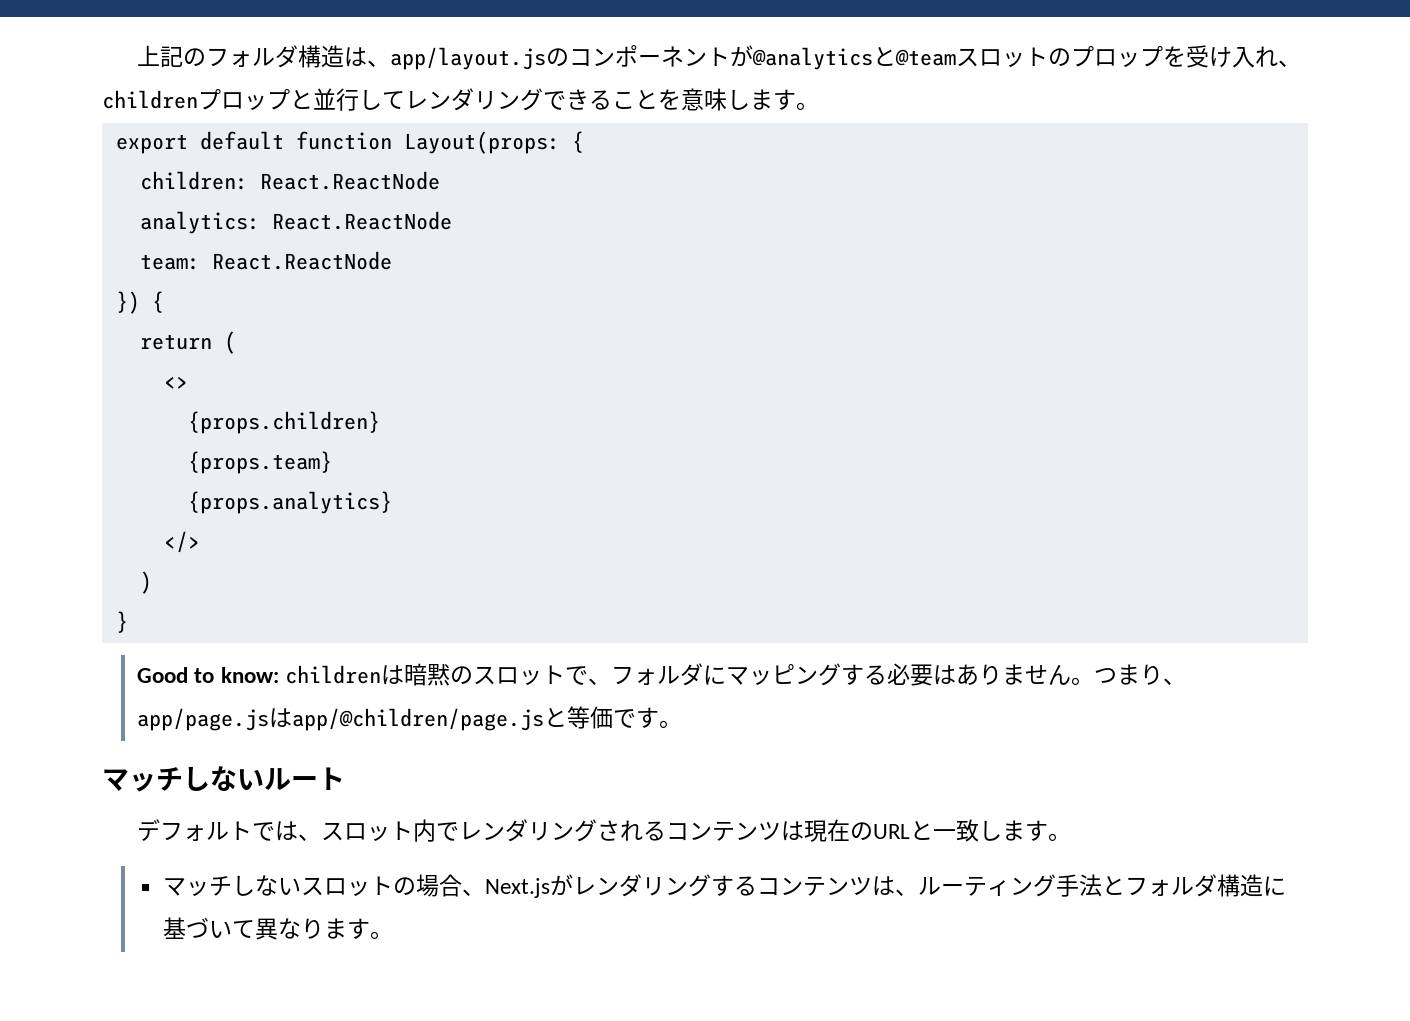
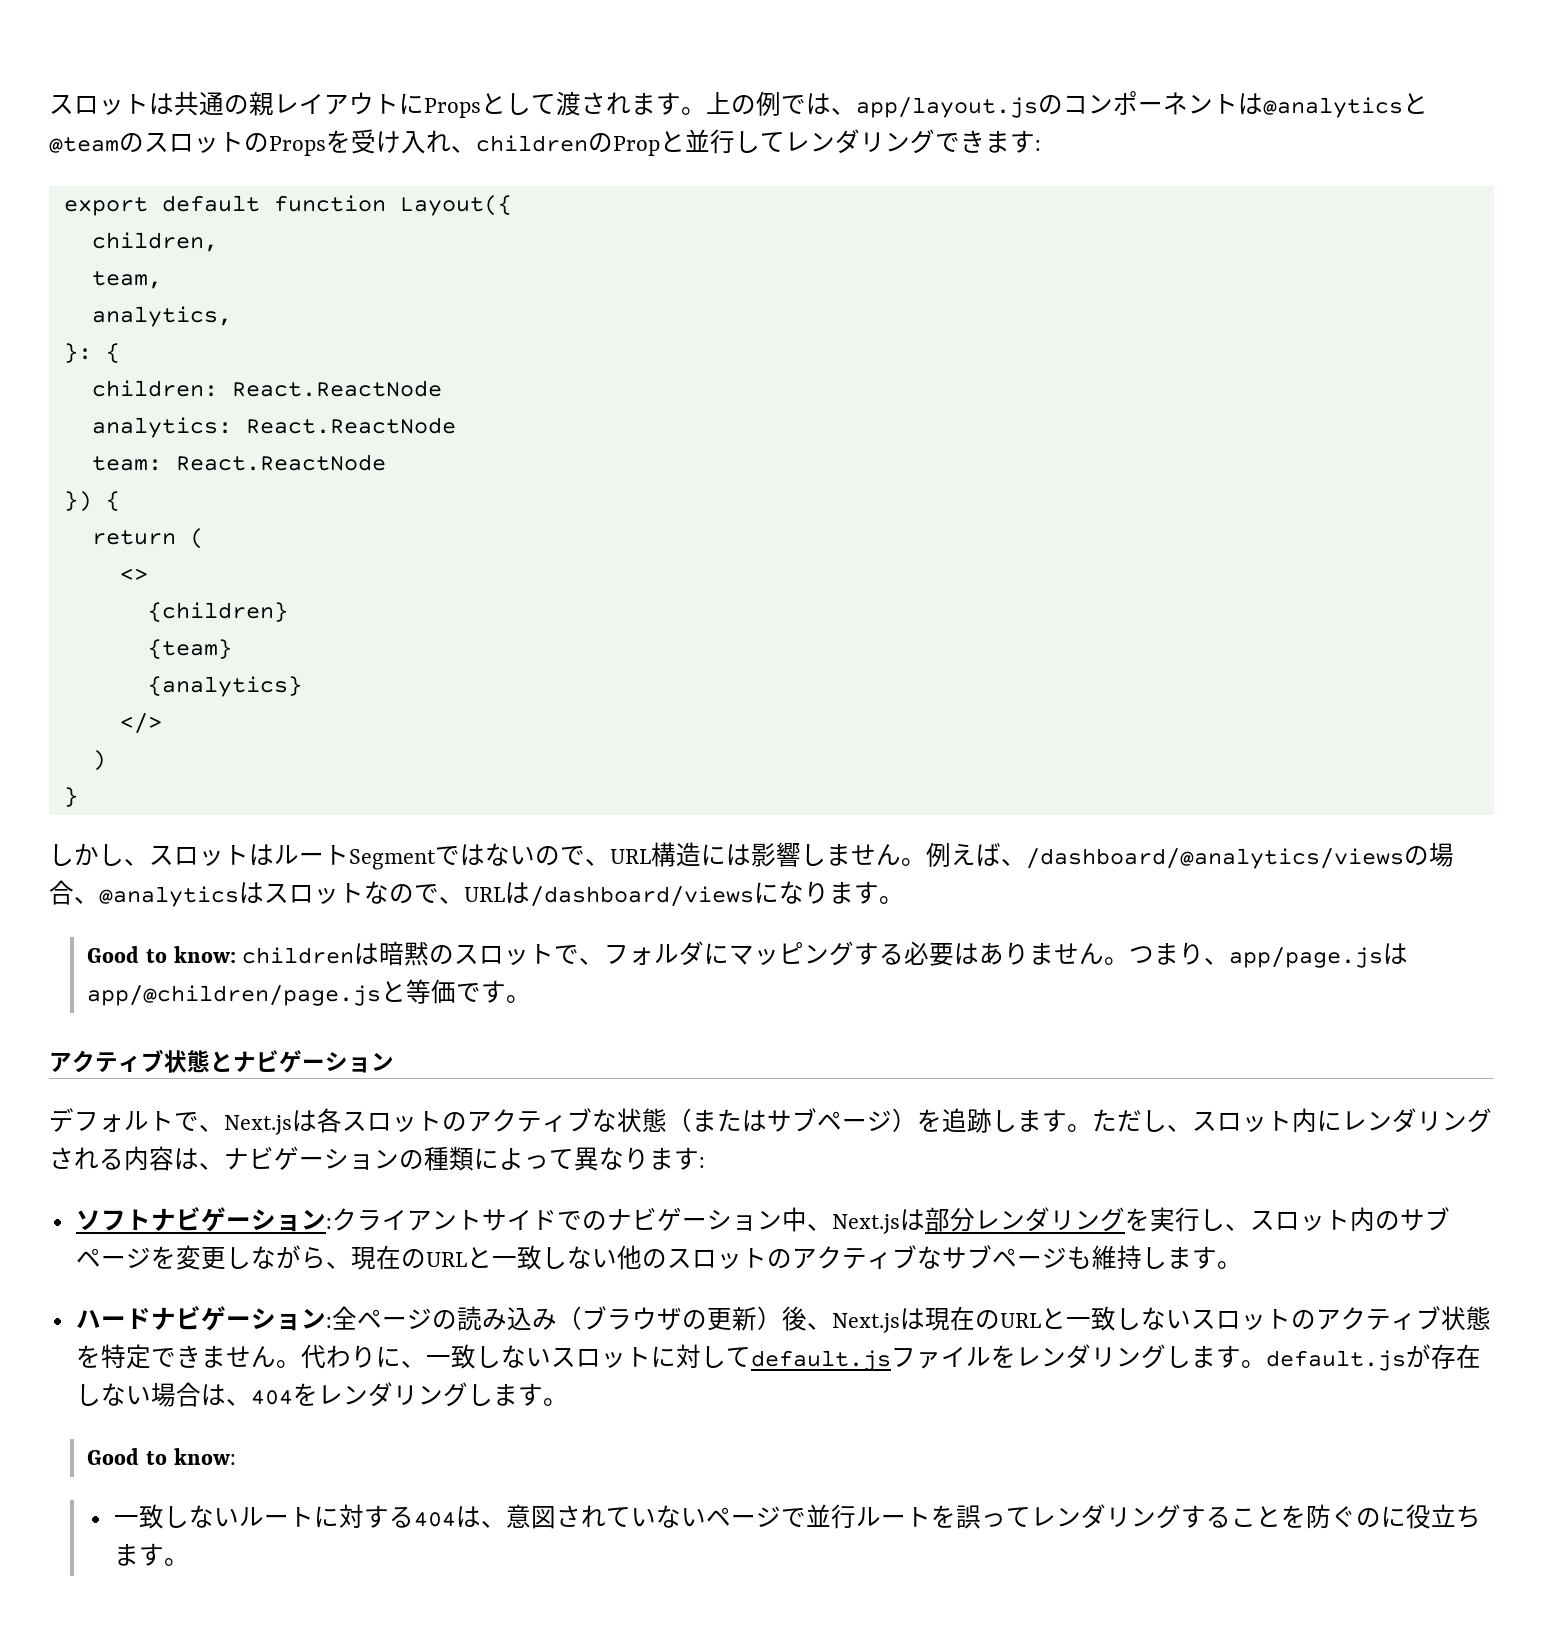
[137,45,345,68] 上記のフォルダ構造 -> [49,91,806,118] スロットは共通の親レイアウトにPropsとして渡されます。上の例で
[730,45,754,67] が -> [1238,93,1263,115] は
[956,45,1164,67] スロットのプロップ -> [119,132,326,156] のスロットのProps
[198,88,290,110] プロップ -> [588,133,660,156] のProp
[589,88,819,111] [115,131,560,154] ることを意味します。 // export default function Layout(props: -> [985,130,1041,153] [63,195,512,216] [91,232,218,252] [91,271,162,289] [91,306,232,327] [63,343,92,363] ます: // export default function Layout({ // children, // team, // analytics, // }:
[187,411,380,434] [187,451,332,474] [187,491,392,514] {props.children} // {props.team} // {props.analytics} -> [147,602,288,622] [147,639,232,659] [147,676,302,697] {children} // {team} // {analytics}
(128, 622) none -> [49,842,1454,870] [49,880,904,907] // しかし、スロットはルートSegmentではないので、URL構造には影響しません。例えば、/dashboard/@analytics/viewsの場合、@analyticsはスロットなので、URLは/dashboard/viewsになります。
[102,766,345,792] [137,819,460,842] マッチしないルート // デフォルトでは、スロット内で -> [49,1049,394,1073] [49,1108,1342,1135] アクティブ状態とナビゲーション // デフォルトで、Next.jsは各スロットのアクティブな状態（またはサブページ）を追跡します。ただし、スロット内に
[666,821,782,841] コンテンツ -> [124,1146,705,1171] [75,1207,1450,1234] [75,1245,1242,1270] [75,1306,900,1333] 内容は、ナビゲーションの種類によって異なります: // ソフトナビゲーション:クライアントサイドでのナビゲーション中、Next.jsは部分レンダリングを実行し、スロット内のサブページを変更しながら、現在のURLと一致しない他のスロットのアクティブなサブページも維持します。 // ハードナビゲーション:全ページの読み込み（ブラウザの更新）後、Next.js
[1002,820,1072,841] [162,874,1286,898] [162,917,324,940] ます。 // マッチしないスロットの場合、Next.jsがレンダリングするコンテンツは、ルーティング手法とフォルダ構造に基づいて異なり -> [1140,1306,1491,1331] [75,1344,1481,1371] [75,1382,568,1407] [87,1448,236,1465] [114,1504,1482,1529] ないスロットのアクティブ状態を特定できません。代わりに、一致しないスロットに対してdefault.jsファイルをレンダリングします。default.jsが存在しない場合は、404をレンダリングします。 // Good to know: // 一致しないルートに対する404は、意図されていないページで並行ルートを誤ってレンダリングすることを防ぐのに役立ち

